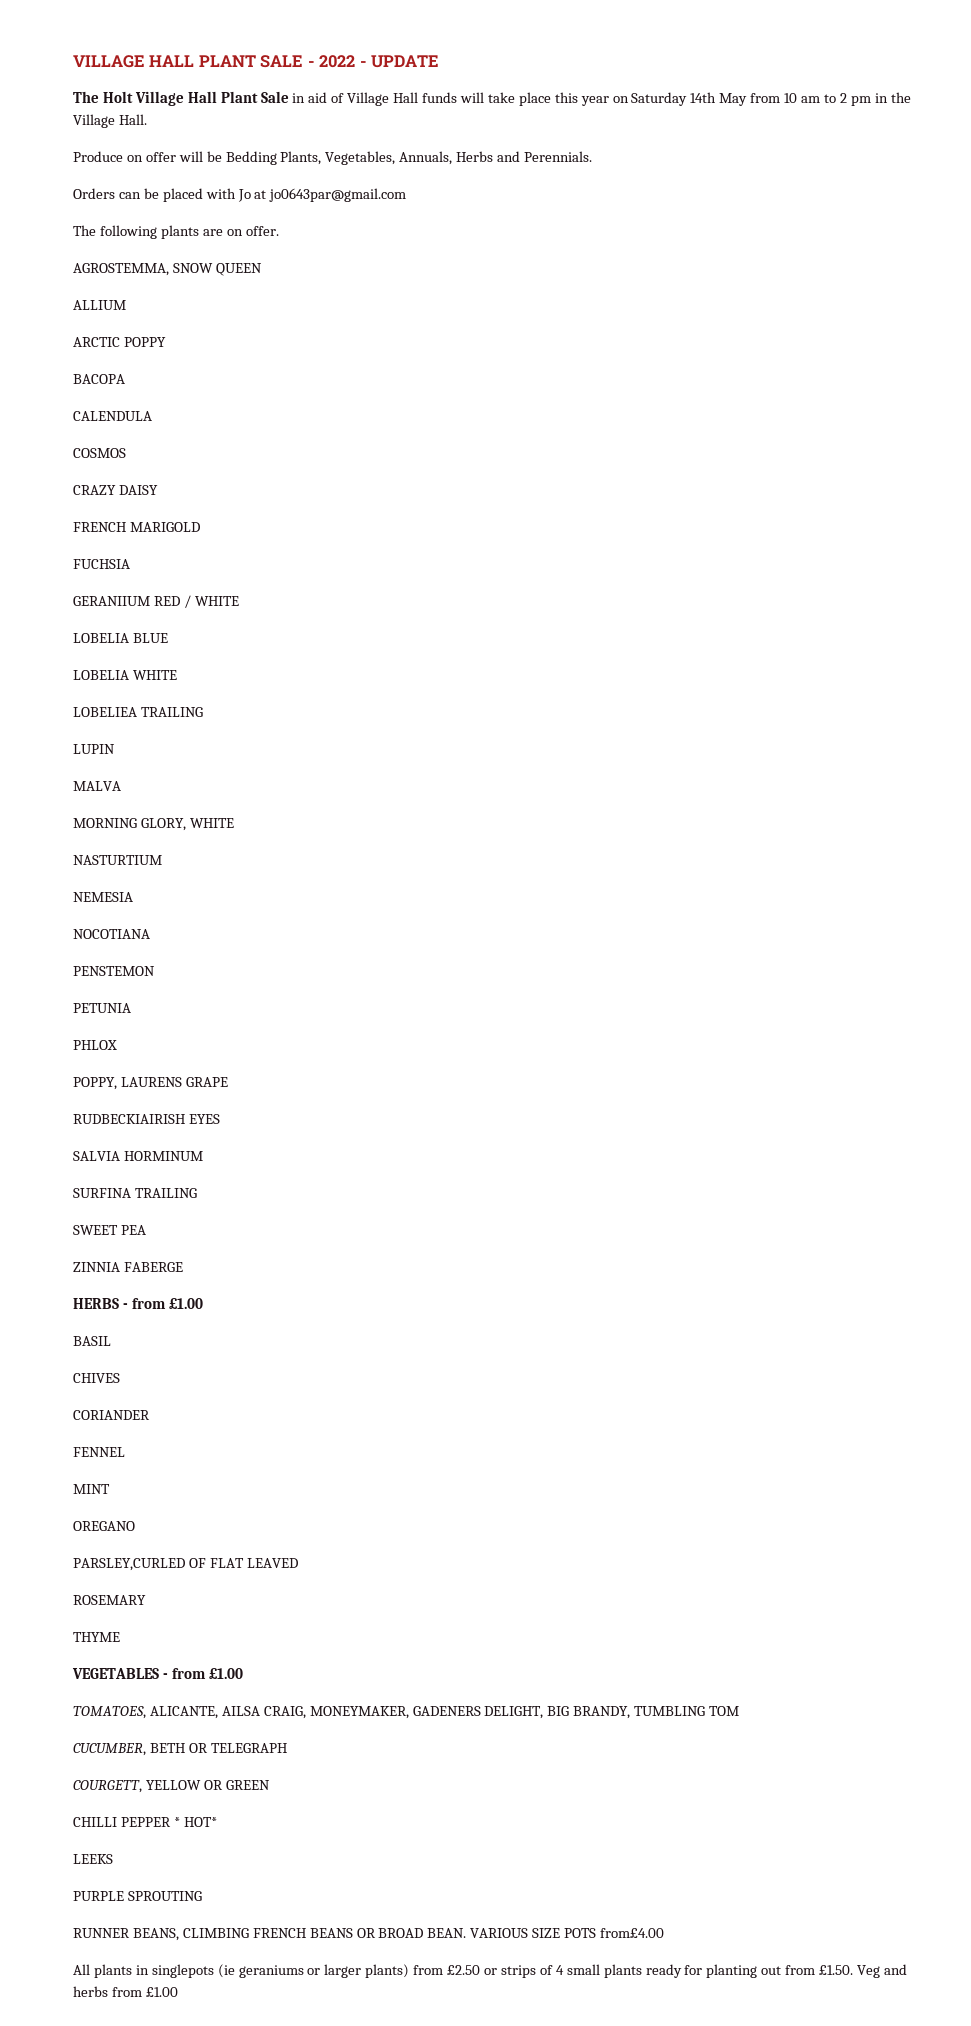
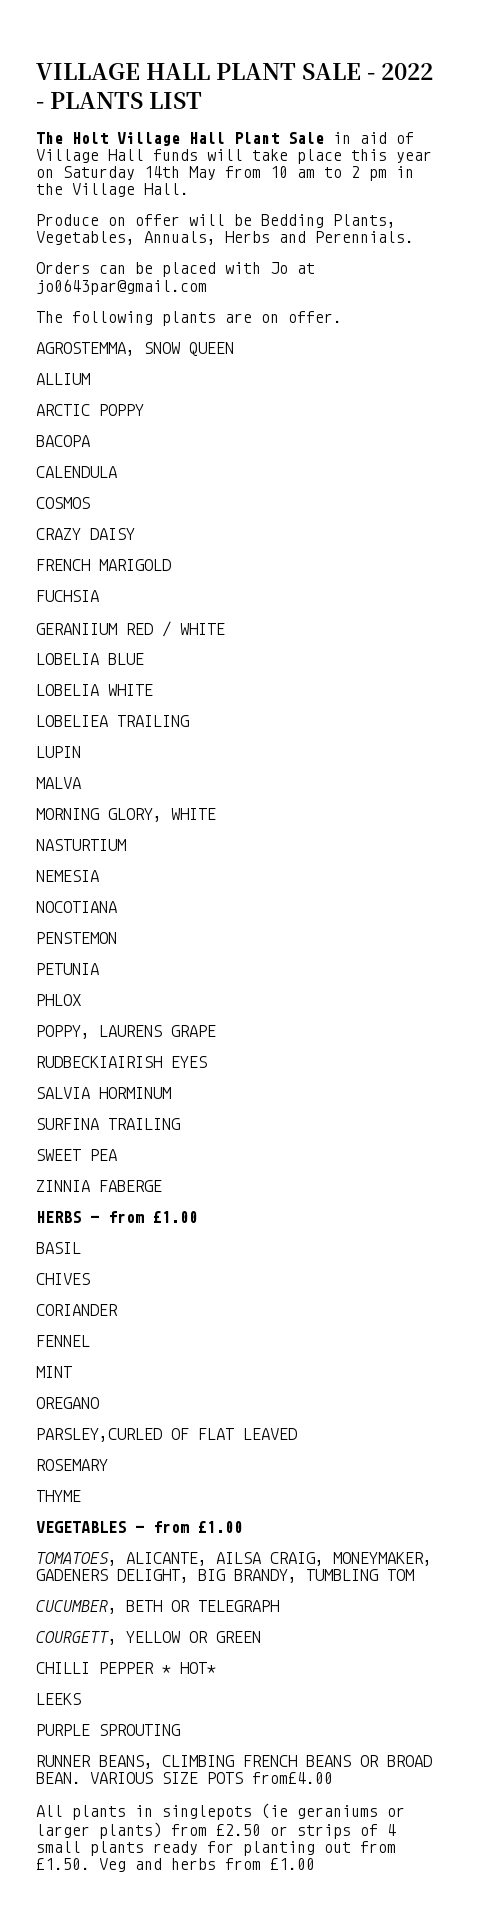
[371,55,440,68] UPDATE -> [50,92,203,109] PLANTS LIST

